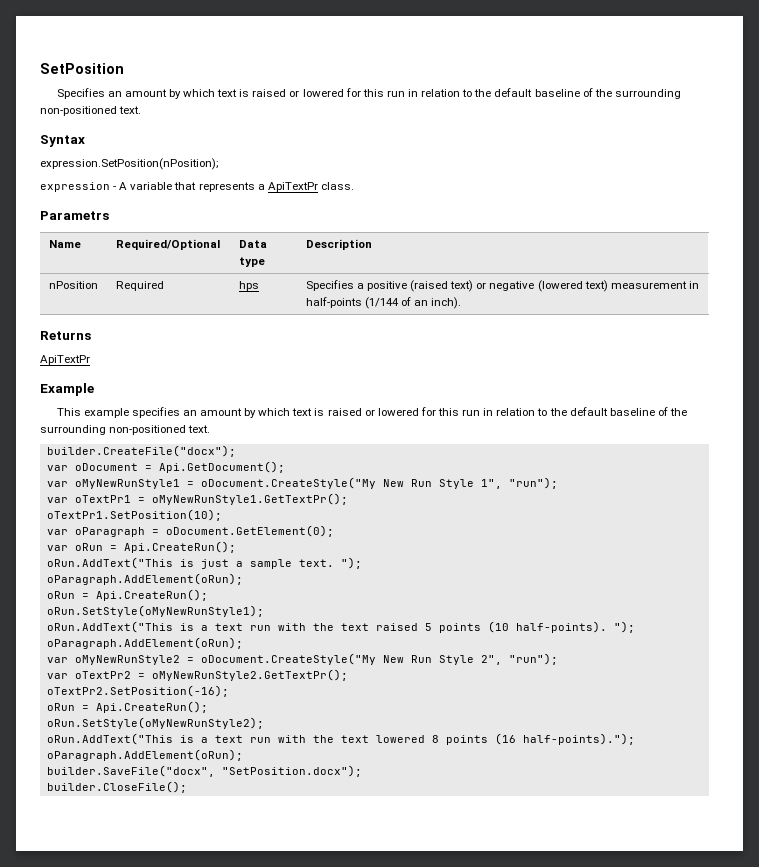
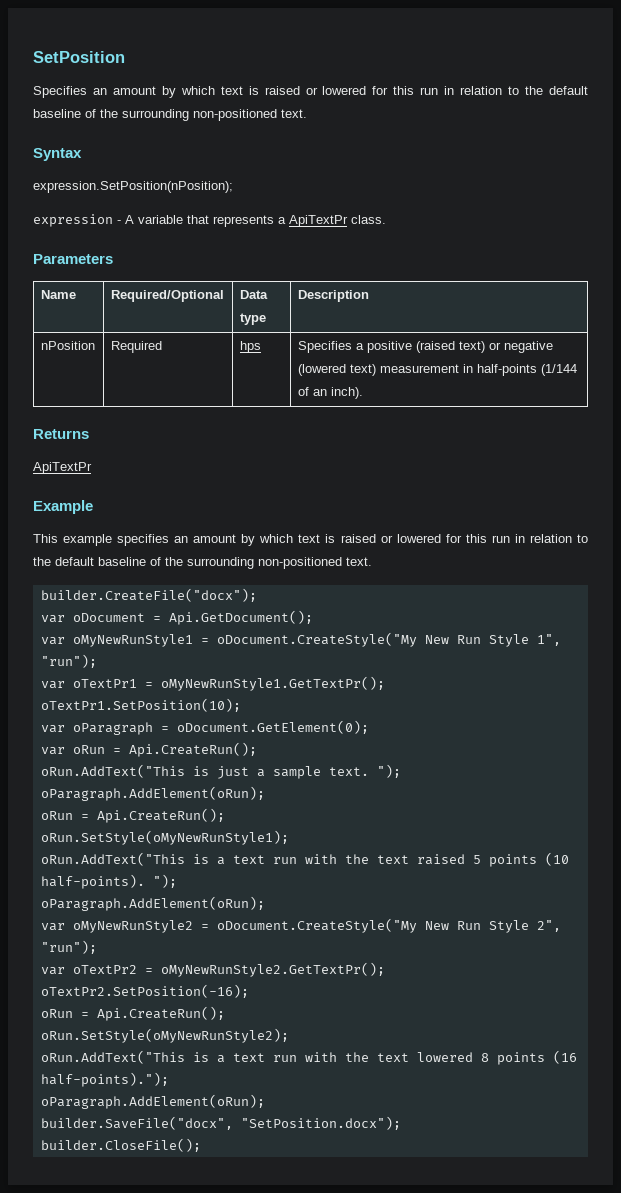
[40,211,109,220] Parametrs -> [33,254,113,264] Parameters

